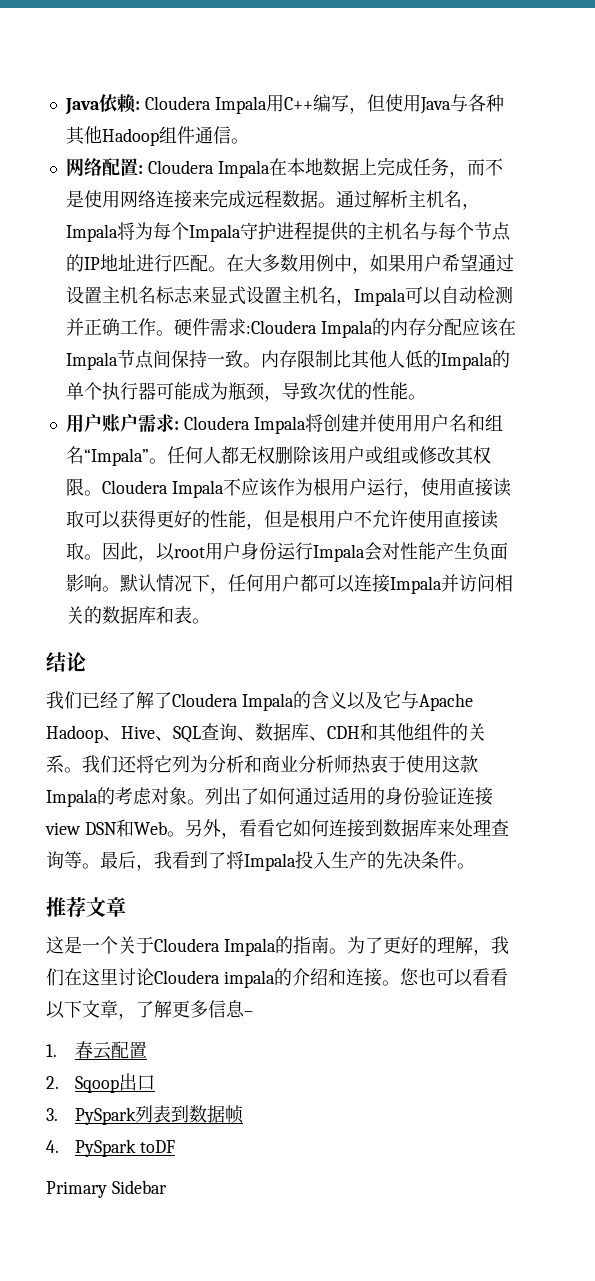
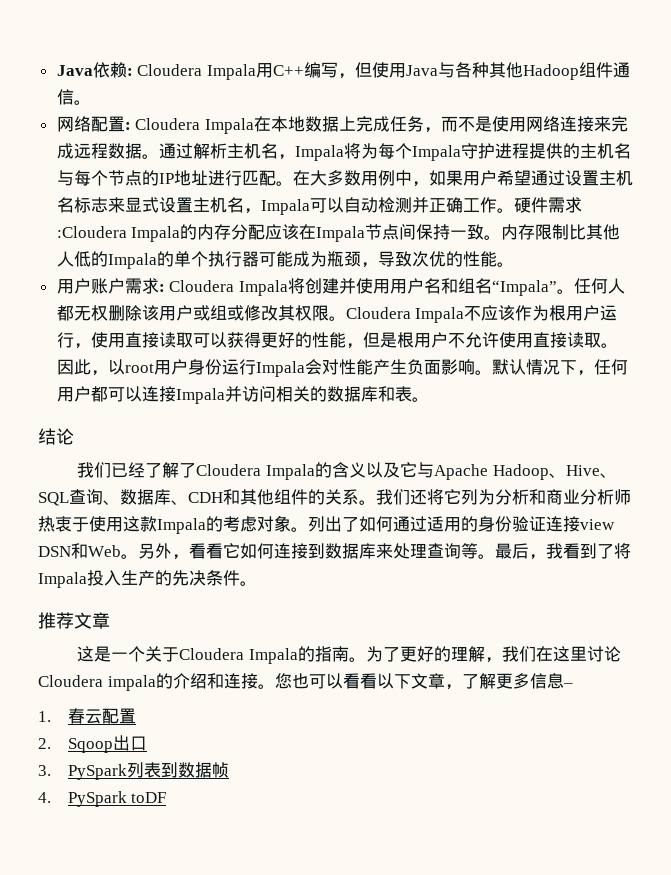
[46,1180,167,1198] // Primary Sidebar -> (167, 797) none

